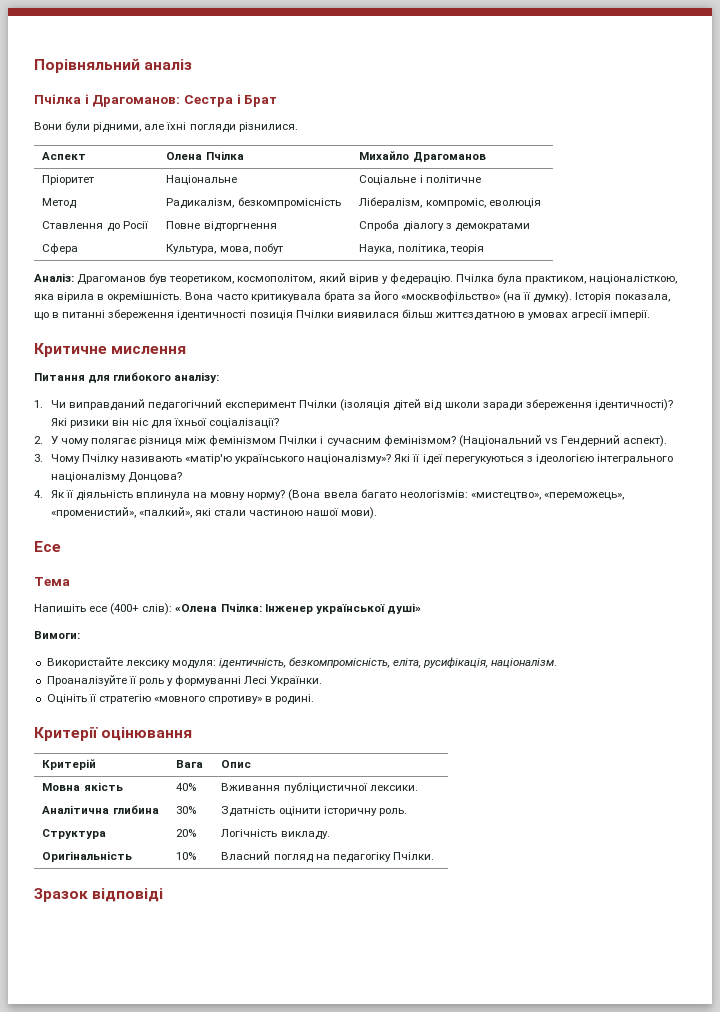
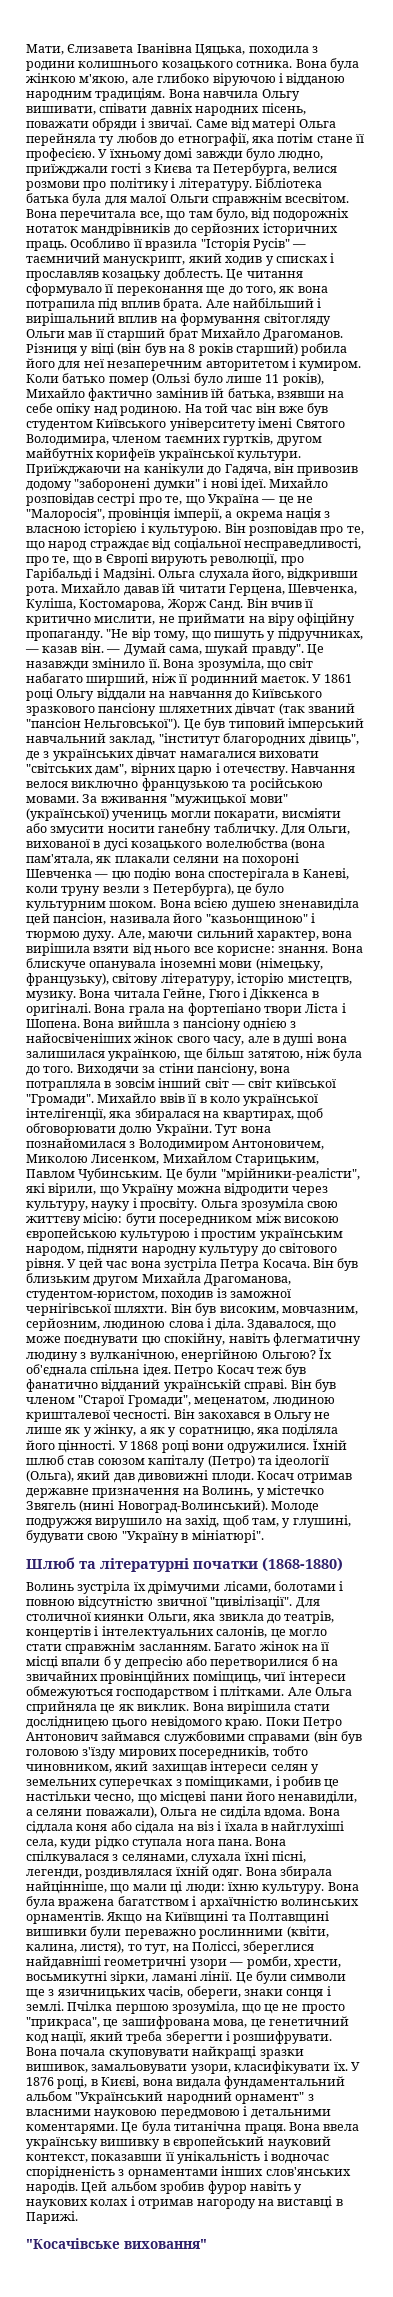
[34,58,193,73] [34,94,278,107] [34,121,298,133] [42,152,87,160] [166,151,244,160] [359,151,486,162] [42,175,95,185] [166,175,238,185] [359,175,481,185] [42,198,77,209] [166,197,341,209] [359,197,541,208] [42,221,149,232] [166,221,277,232] [359,220,530,232] [42,243,79,254] [166,243,283,254] [359,244,484,254] [34,273,678,285] [34,291,670,303] [34,309,651,321] [34,343,187,357] [34,372,220,383] [34,399,673,411] [50,418,280,429] [34,435,668,447] [34,454,673,465] [50,472,182,483] [34,489,624,501] [50,507,378,519] [34,541,61,552] [34,577,70,586] [34,603,421,615] [34,631,80,639] [46,657,558,669] [46,675,323,686] [46,694,315,705] [34,727,193,741] [42,759,97,770] [176,760,204,768] [221,760,252,768] [42,782,123,791] [176,783,197,791] [221,782,418,793] [42,805,159,814] [176,806,197,814] [221,806,407,817] [42,829,107,839] [176,829,197,837] [221,829,330,840] [42,851,133,862] [176,852,197,860] [221,851,434,863] [34,888,164,902] Порівняльний аналіз // Пчілка і Драгоманов: Сестра і Брат // Вони були рідними, але їхні погляди різнилися. // Аспект | Олена Пчілка | Михайло Драгоманов // Пріоритет | Національне | Соціальне і політичне // Метод | Радикалізм, безкомпромісність | Лібералізм, компроміс, еволюція // Ставлення до Росії | Повне відторгнення | Спроба діалогу з демократами // Сфера | Культура, мова, побут | Наука, політика, теорія // Аналіз: Драгоманов був теоретиком, космополітом, який вірив у федерацію. Пчілка була практиком, націоналісткою, яка вірила в окремішність. Вона часто критикувала брата за його «москвофільство» (на її думку). Історія показала, що в питанні збереження ідентичності позиція Пчілки виявилася більш життєздатною в умовах агресії імперії. // Критичне мислення // Питання для глибокого аналізу: // 1. Чи виправданий педагогічний експеримент Пчілки (ізоляція дітей від школи заради збереження ідентичності)? Які ризики він ніс для їхньої соціалізації? // 2. У чому полягає різниця між фемінізмом Пчілки і сучасним фемінізмом? (Національний vs Гендерний аспект). // 3. Чому Пчілку називають «матір'ю українського націоналізму»? Які її ідеї перегукуються з ідеологією інтегрального націоналізму Донцова? // 4. Як її діяльність вплинула на мовну норму? (Вона ввела багато неологізмів: «мистецтво», «переможець», «променистий», «палкий», які стали частиною нашої мови). // Есе // Тема // Напишіть есе (400+ слів): «Олена Пчілка: Інженер української душі» // Вимоги: // Використайте лексику модуля: ідентичність, безкомпромісність, еліта, русифікація, націоналізм. // Проаналізуйте її роль у формуванні Лесі Українки. // Оцініть її стратегію «мовного спротиву» в родині. // Критерії оцінювання // Критерій | Вага | Опис // Мовна якість | 40% | Вживання публіцистичної лексики. // Аналітична глибина | 30% | Здатність оцінити історичну роль. // Структура | 20% | Логічність викладу. // Оригінальність | 10% | Власний погляд на педагогіку Пчілки. // Зразок відповіді -> [26,43,318,56] [26,58,359,71] [26,73,346,86] [26,88,300,101] [26,103,306,116] [26,118,336,131] [26,133,364,146] [26,148,324,161] [26,163,338,176] [26,178,322,191] [26,193,350,206] [26,208,349,221] [26,223,338,236] [26,238,307,251] [26,253,335,266] [26,268,303,281] [26,283,328,296] [26,298,322,311] [26,313,331,326] [26,328,344,341] [26,343,348,356] [26,358,362,371] [26,373,324,386] [26,388,345,401] [26,403,329,416] [26,418,345,431] [26,433,322,446] [26,448,302,461] [26,463,359,476] [26,478,329,491] [26,493,313,506] [26,508,331,521] [26,523,364,536] [26,538,361,551] [26,553,304,566] [26,568,359,581] [26,583,358,596] [26,598,314,611] [26,613,356,626] [26,628,363,641] [25,643,324,656] [26,658,314,671] [26,673,352,686] [26,688,323,701] [26,703,355,716] [26,718,364,731] [26,733,359,746] [26,748,319,761] [26,763,356,776] [26,778,323,791] [26,794,288,806] [26,808,341,821] [26,823,351,836] [26,838,325,851] [26,853,299,866] [26,868,349,881] [26,883,285,896] [26,898,359,911] [26,913,315,926] [26,928,353,941] [26,943,363,956] [26,958,323,971] [26,973,352,986] [26,988,319,1001] [26,1003,346,1016] [26,1018,297,1031] [26,1033,347,1046] [26,1048,363,1061] [26,1063,291,1076] [26,1078,336,1091] [26,1093,319,1106] [26,1108,323,1121] [26,1123,271,1136] [26,1138,325,1151] [26,1153,320,1166] [26,1168,360,1181] [26,1183,329,1196] [26,1198,339,1211] [26,1213,339,1226] [26,1228,343,1241] [26,1243,337,1256] [26,1258,359,1271] [26,1273,292,1286] [26,1288,292,1301] [26,1303,358,1316] [26,1318,337,1331] [26,1333,361,1346] [26,1348,332,1362] [26,1364,307,1377] [26,1379,336,1392] [26,1395,335,1407] [26,1409,331,1422] [26,1424,339,1437] [26,1439,347,1453] [26,1455,330,1468] [26,1470,353,1483] [26,1485,324,1498] [26,1500,320,1513] [26,1515,351,1528] [26,1530,264,1543] [26,1557,343,1572] [26,1581,344,1594] [26,1596,320,1609] [26,1611,335,1624] [26,1626,327,1639] [26,1641,330,1654] [26,1656,338,1669] [26,1671,346,1684] [26,1686,352,1699] [26,1701,331,1714] [26,1716,342,1729] [26,1731,362,1744] [26,1746,308,1759] [26,1761,319,1774] [26,1776,340,1789] [26,1791,358,1804] [26,1806,340,1819] [26,1821,345,1834] [26,1836,287,1849] [26,1851,306,1864] [26,1866,332,1879] [26,1881,359,1894] [26,1896,359,1909] [26,1911,329,1924] [26,1926,329,1939] [26,1941,315,1954] [26,1956,341,1969] [26,1971,347,1984] [26,1986,331,1999] [26,2001,345,2014] [26,2016,349,2029] [26,2031,333,2044] [26,2046,304,2059] [26,2061,360,2074] [26,2076,346,2089] [26,2091,314,2104] [26,2106,331,2119] [26,2121,360,2134] [26,2136,331,2149] [26,2151,329,2164] [26,2166,351,2179] [26,2181,303,2194] [26,2196,343,2209] [26,2211,78,2224] [26,2238,207,2249] Мати, Єлизавета Іванівна Цяцька, походила з родини колишнього козацького сотника. Вона була жінкою м'якою, але глибоко віруючою і відданою народним традиціям. Вона навчила Ольгу вишивати, співати давніх народних пісень, поважати обряди і звичаї. Саме від матері Ольга перейняла ту любов до етнографії, яка потім стане її професією. У їхньому домі завжди було людно, приїжджали гості з Києва та Петербурга, велися розмови про політику і літературу. Бібліотека батька була для малої Ольги справжнім всесвітом. Вона перечитала все, що там було, від подорожніх нотаток мандрівників до серйозних історичних праць. Особливо її вразила "Історія Русів" — таємничий манускрипт, який ходив у списках і прославляв козацьку доблесть. Це читання сформувало її переконання ще до того, як вона потрапила під вплив брата. Але найбільший і вирішальний вплив на формування світогляду Ольги мав її старший брат Михайло Драгоманов. Різниця у віці (він був на 8 років старший) робила його для неї незаперечним авторитетом і кумиром. Коли батько помер (Ользі було лише 11 років), Михайло фактично замінив їй батька, взявши на себе опіку над родиною. На той час він вже був студентом Київського університету імені Святого Володимира, членом таємних гуртків, другом майбутніх корифеїв української культури. Приїжджаючи на канікули до Гадяча, він привозив додому "заборонені думки" і нові ідеї. Михайло розповідав сестрі про те, що Україна — це не "Малоросія", провінція імперії, а окрема нація з власною історією і культурою. Він розповідав про те, що народ страждає від соціальної несправедливості, про те, що в Європі вирують революції, про Гарібальді і Мадзіні. Ольга слухала його, відкривши рота. Михайло давав їй читати Герцена, Шевченка, Куліша, Костомарова, Жорж Санд. Він вчив її критично мислити, не приймати на віру офіційну пропаганду. "Не вір тому, що пишуть у підручниках, — казав він. — Думай сама, шукай правду". Це назавжди змінило її. Вона зрозуміла, що світ набагато ширший, ніж її родинний маєток. У 1861 році Ольгу віддали на навчання до Київського зразкового пансіону шляхетних дівчат (так званий "пансіон Нельговської"). Це був типовий імперський навчальний заклад, "інститут благородних дівиць", де з українських дівчат намагалися виховати "світських дам", вірних царю і отечєству. Навчання велося виключно французькою та російською мовами. За вживання "мужицької мови" (української) учениць могли покарати, висміяти або змусити носити ганебну табличку. Для Ольги, вихованої в дусі козацького волелюбства (вона пам'ятала, як плакали селяни на похороні Шевченка — цю подію вона спостерігала в Каневі, коли труну везли з Петербурга), це було культурним шоком. Вона всією душею зненавиділа цей пансіон, називала його "казьонщиною" і тюрмою духу. Але, маючи сильний характер, вона вирішила взяти від нього все корисне: знання. Вона блискуче опанувала іноземні мови (німецьку, французьку), світову літературу, історію мистецтв, музику. Вона читала Гейне, Гюго і Діккенса в оригіналі. Вона грала на фортепіано твори Ліста і Шопена. Вона вийшла з пансіону однією з найосвіченіших жінок свого часу, але в душі вона залишилася українкою, ще більш затятою, ніж була до того. Виходячи за стіни пансіону, вона потрапляла в зовсім інший світ — світ київської "Громади". Михайло ввів її в коло української інтелігенції, яка збиралася на квартирах, щоб обговорювати долю України. Тут вона познайомилася з Володимиром Антоновичем, Миколою Лисенком, Михайлом Старицьким, Павлом Чубинським. Це були "мрійники-реалісти", які вірили, що Україну можна відродити через культуру, науку і просвіту. Ольга зрозуміла свою життєву місію: бути посередником між високою європейською культурою і простим українським народом, підняти народну культуру до світового рівня. У цей час вона зустріла Петра Косача. Він був близьким другом Михайла Драгоманова, студентом-юристом, походив із заможної чернігівської шляхти. Він був високим, мовчазним, серйозним, людиною слова і діла. Здавалося, що може поєднувати цю спокійну, навіть флегматичну людину з вулканічною, енергійною Ольгою? Їх об'єднала спільна ідея. Петро Косач теж був фанатично відданий українській справі. Він був членом "Старої Громади", меценатом, людиною кришталевої чесності. Він закохався в Ольгу не лише як у жінку, а як у соратницю, яка поділяла його цінності. У 1868 році вони одружилися. Їхній шлюб став союзом капіталу (Петро) та ідеології (Ольга), який дав дивовижні плоди. Косач отримав державне призначення на Волинь, у містечко Звягель (нині Новоград-Волинський). Молоде подружжя вирушило на захід, щоб там, у глушині, будувати свою "Україну в мініатюрі". // Шлюб та літературні початки (1868-1880) // Волинь зустріла їх дрімучими лісами, болотами і повною відсутністю звичної "цивілізації". Для столичної киянки Ольги, яка звикла до театрів, концертів і інтелектуальних салонів, це могло стати справжнім засланням. Багато жінок на її місці впали б у депресію або перетворилися б на звичайних провінційних поміщиць, чиї інтереси обмежуються господарством і плітками. Але Ольга сприйняла це як виклик. Вона вирішила стати дослідницею цього невідомого краю. Поки Петро Антонович займався службовими справами (він був головою з'їзду мирових посередників, тобто чиновником, який захищав інтереси селян у земельних суперечках з поміщиками, і робив це настільки чесно, що місцеві пани його ненавиділи, а селяни поважали), Ольга не сиділа вдома. Вона сідлала коня або сідала на віз і їхала в найглухіші села, куди рідко ступала нога пана. Вона спілкувалася з селянами, слухала їхні пісні, легенди, роздивлялася їхній одяг. Вона збирала найцінніше, що мали ці люди: їхню культуру. Вона була вражена багатством і архаїчністю волинських орнаментів. Якщо на Київщині та Полтавщині вишивки були переважно рослинними (квіти, калина, листя), то тут, на Поліссі, збереглися найдавніші геометричні узори — ромби, хрести, восьмикутні зірки, ламані лінії. Це були символи ще з язичницьких часів, обереги, знаки сонця і землі. Пчілка першою зрозуміла, що це не просто "прикраса", це зашифрована мова, це генетичний код нації, який треба зберегти і розшифрувати. Вона почала скуповувати найкращі зразки вишивок, замальовувати узори, класифікувати їх. У 1876 році, в Києві, вона видала фундаментальний альбом "Український народний орнамент" з власними науковою передмовою і детальними коментарями. Це була титанічна праця. Вона ввела українську вишивку в європейський науковий контекст, показавши її унікальність і водночас спорідненість з орнаментами інших слов'янських народів. Цей альбом зробив фурор навіть у наукових колах і отримав нагороду на виставці в Парижі. // "Косачівське виховання"

